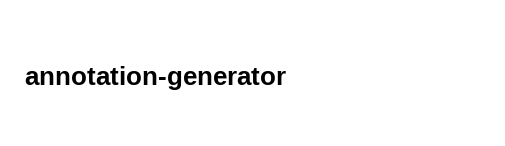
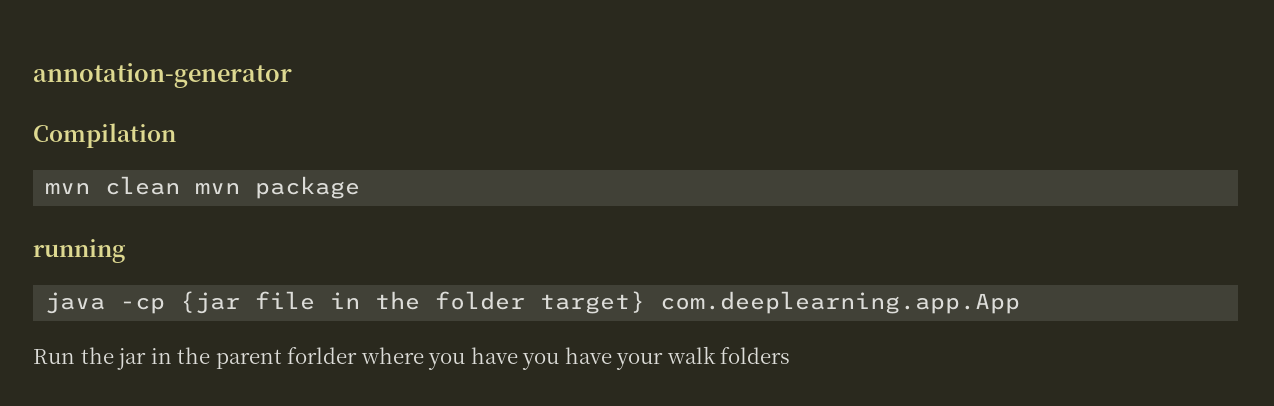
(286, 78) none -> [33,123,176,148] [45,176,361,199] [33,239,125,263] [45,291,1021,314] [33,346,791,370] // Compilation // mvn clean mvn package // running // java -cp {jar file in the folder target} com.deeplearning.app.App // Run the jar in the parent forlder where you have you have your walk folders

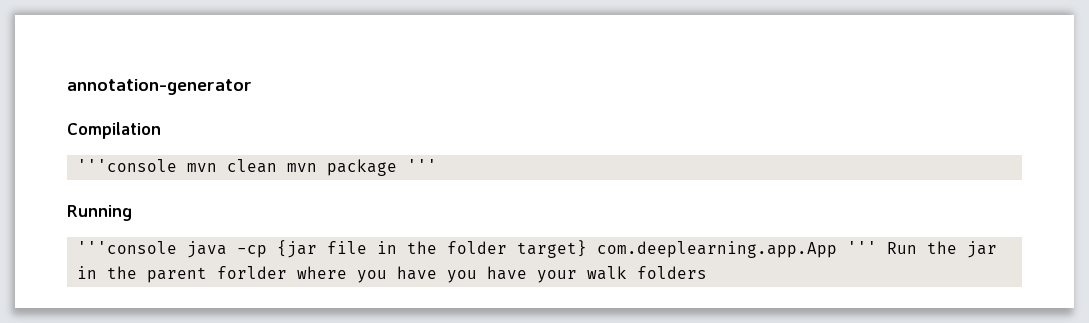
(176, 135) none -> [76,159,177,172] '''console
[33,239,125,263] // running // -> [406,159,437,172] [67,205,132,221] [76,241,177,254] ''' // Running // '''console
(1021, 302) // -> [846,241,877,254] '''

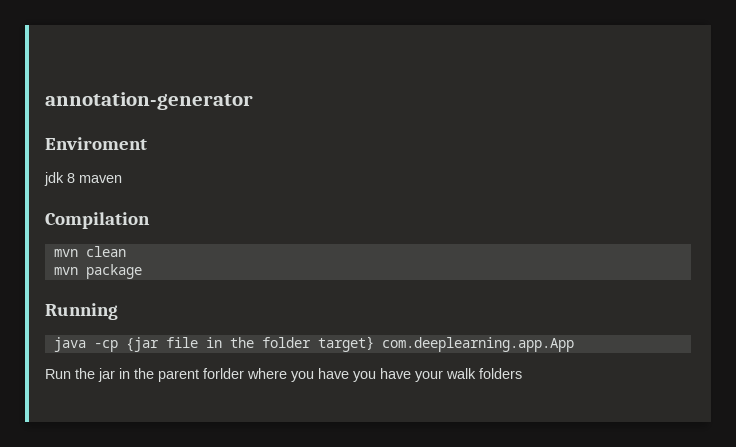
(252, 87) none -> [45,137,147,150] [44,172,122,186] // Enviroment // jdk 8 maven
[76,159,177,172] '''console -> (150, 220) none
(277, 166) none -> (126, 251) //
[406,159,437,172] ''' -> (142, 271) none
[76,241,177,254] '''console -> (118, 311) none
[846,241,877,254] ''' -> (574, 344) //

